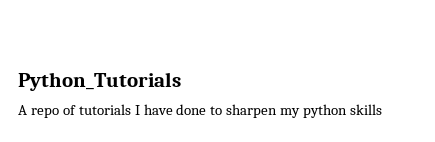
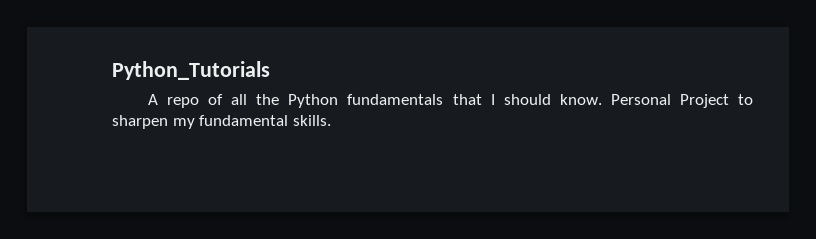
[78,104,207,115] tutorials I have done -> [231,94,729,108] all the Python fundamentals that I should know. Personal Project
[303,104,383,118] python skills -> [199,115,331,126] fundamental skills.

